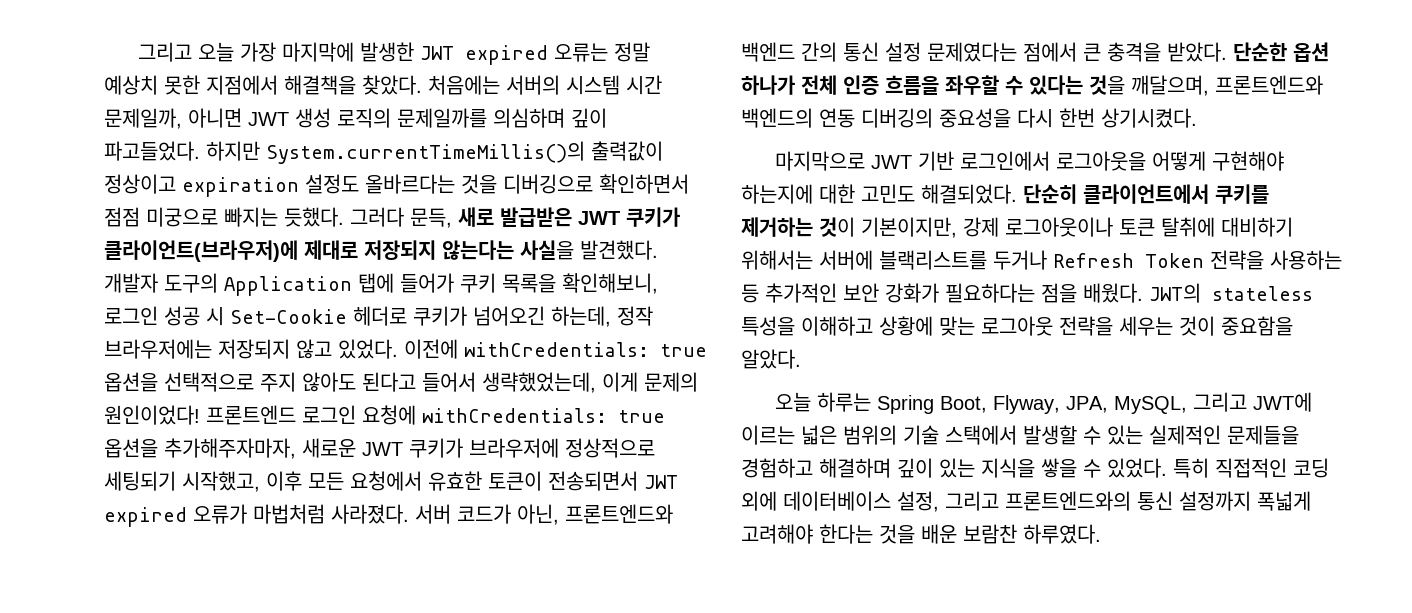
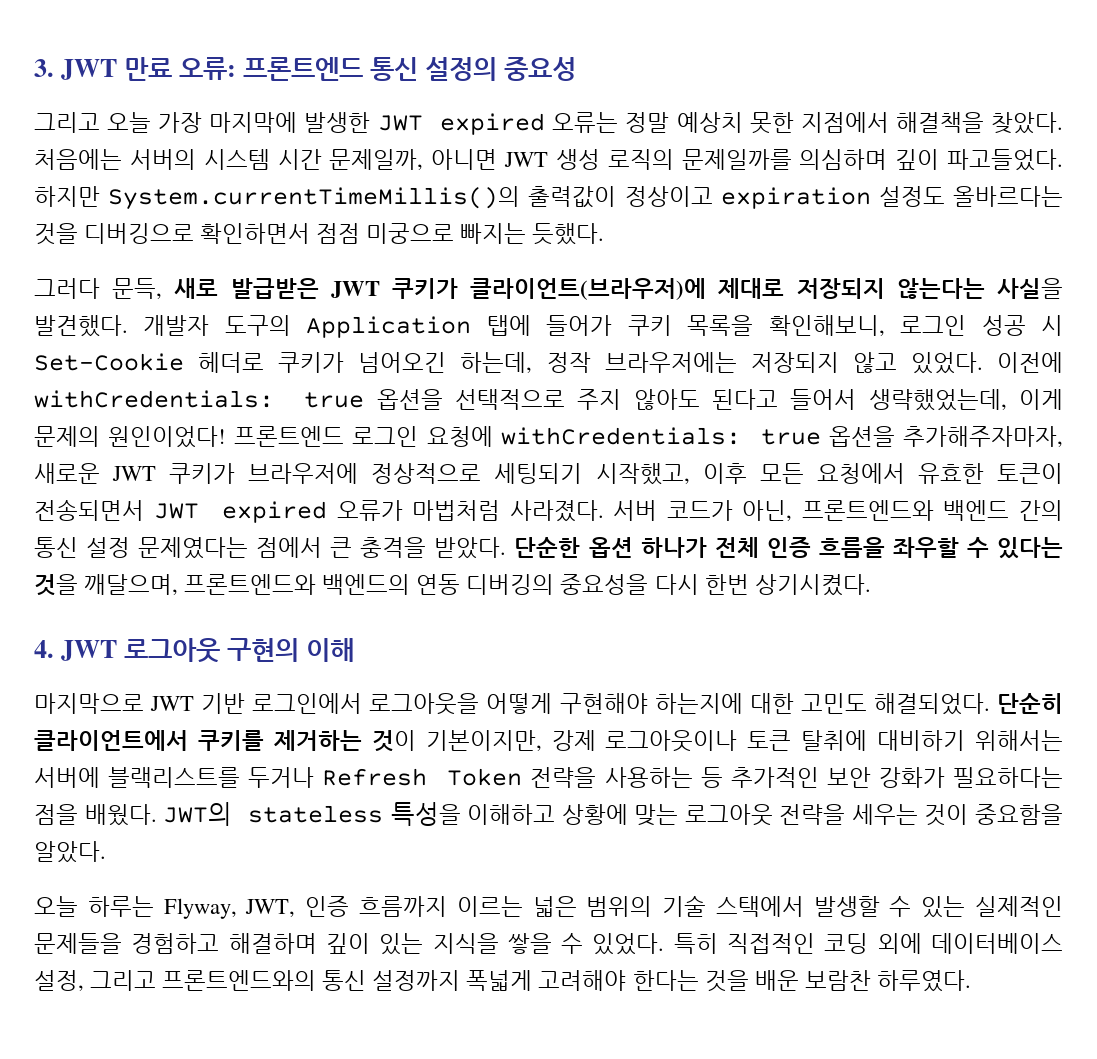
(138, 52) none -> [34,57,577,81] 3. JWT 만료 오류: 프론트엔드 통신 설정의 중요성 //
(344, 217) none -> (605, 234) //
(1197, 118) none -> [34,638,355,663] // 4. JWT 로그아웃 구현의 이해
[877,392,1313,414] Spring Boot, Flyway, JPA, MySQL, 그리고 JWT에 -> [163,896,447,919] Flyway, JWT, 인증 흐름까지

